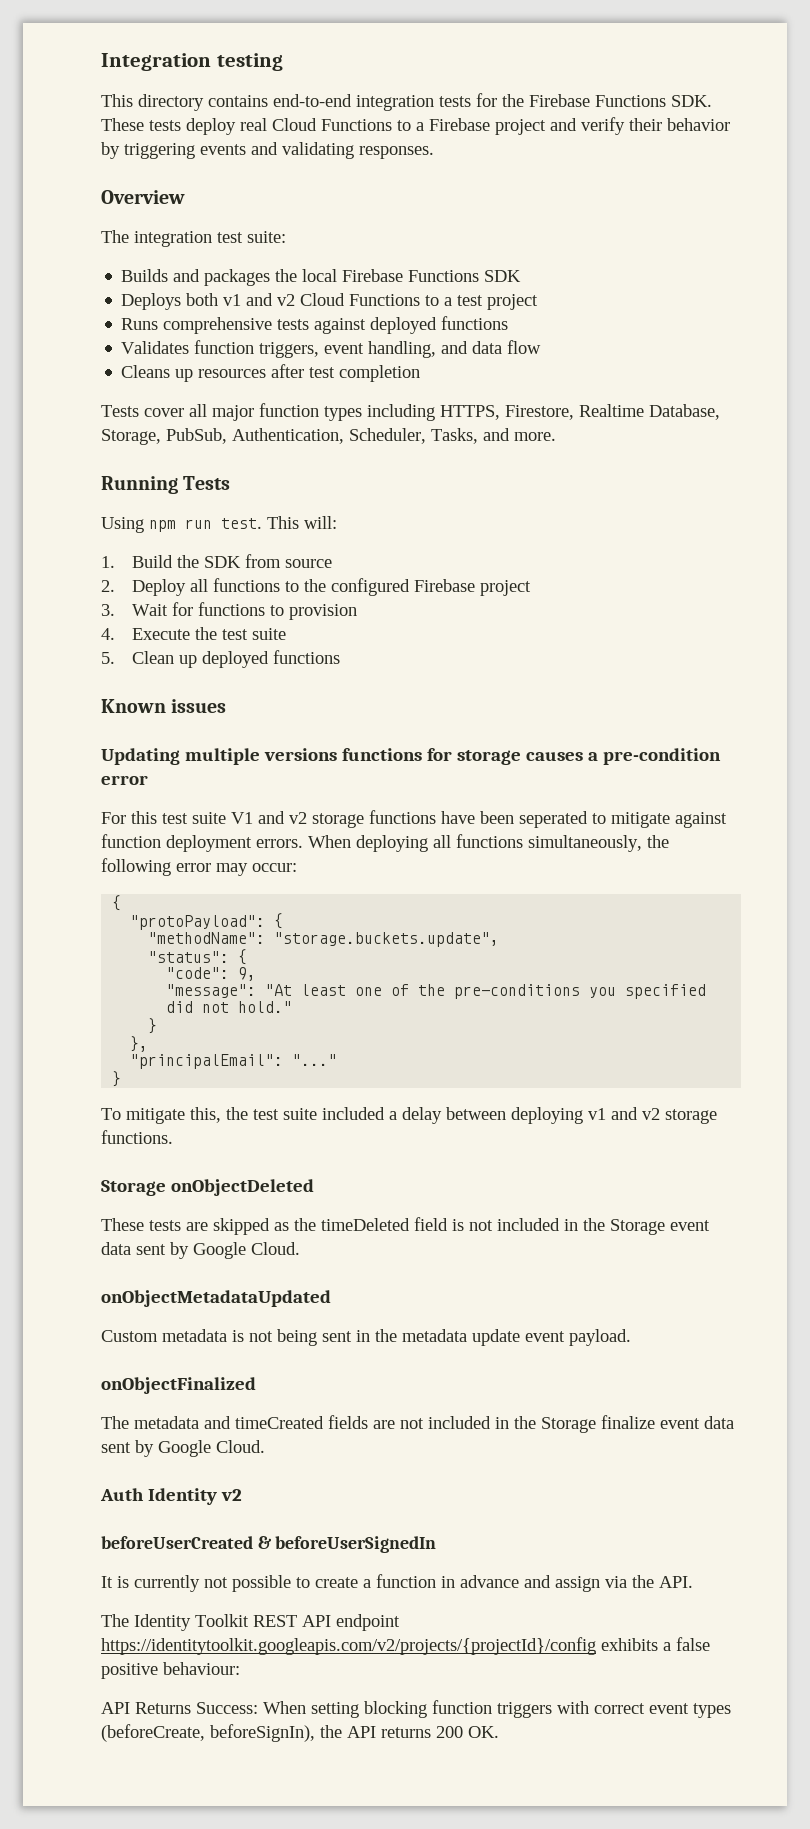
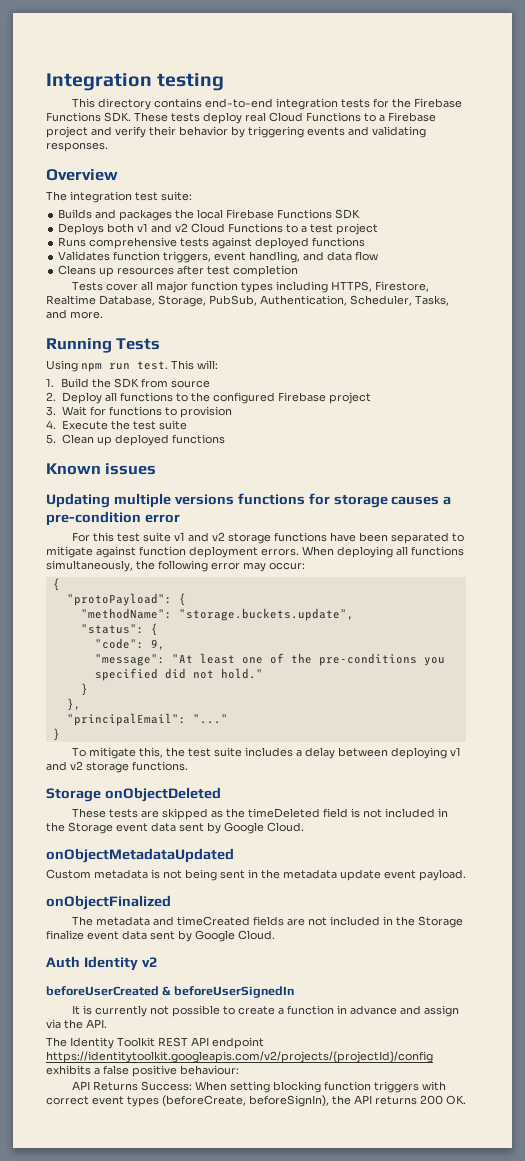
[231,812,253,824] V1 -> [174,532,186,541] v1
[519,811,588,828] seperated -> [391,532,450,544] separated
[322,1107,385,1120] included -> [245,747,294,757] includes

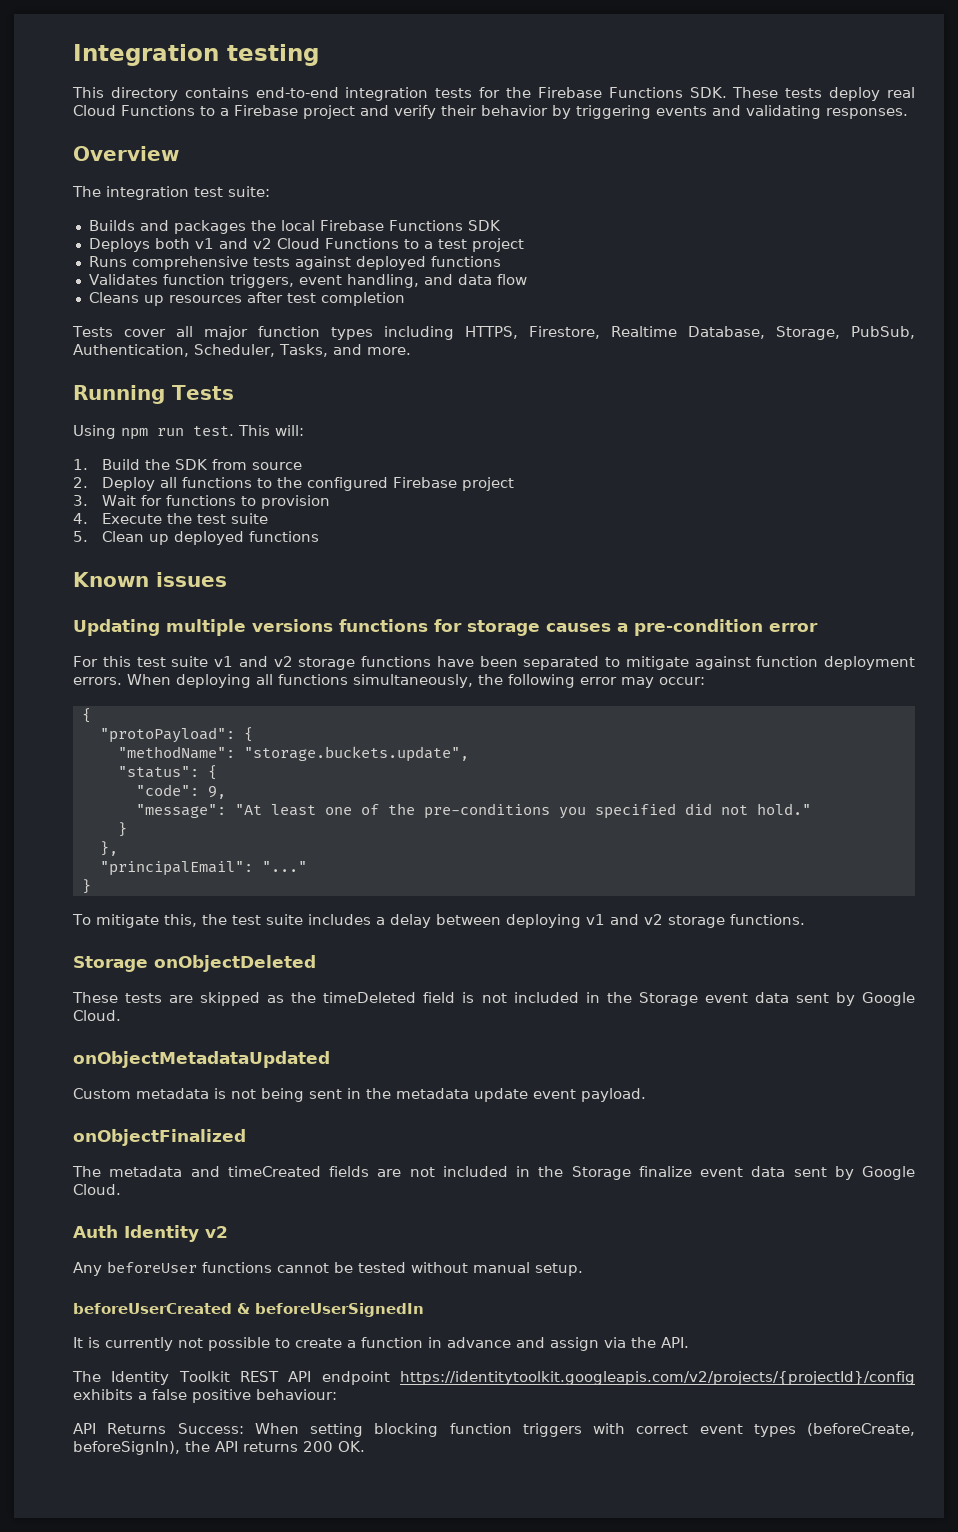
(157, 962) none -> [73,1261,583,1276] // Any beforeUser functions cannot be tested without manual setup.

